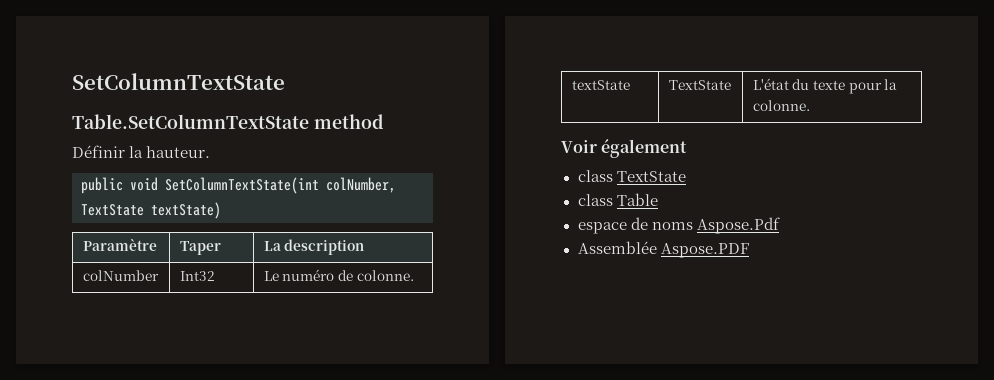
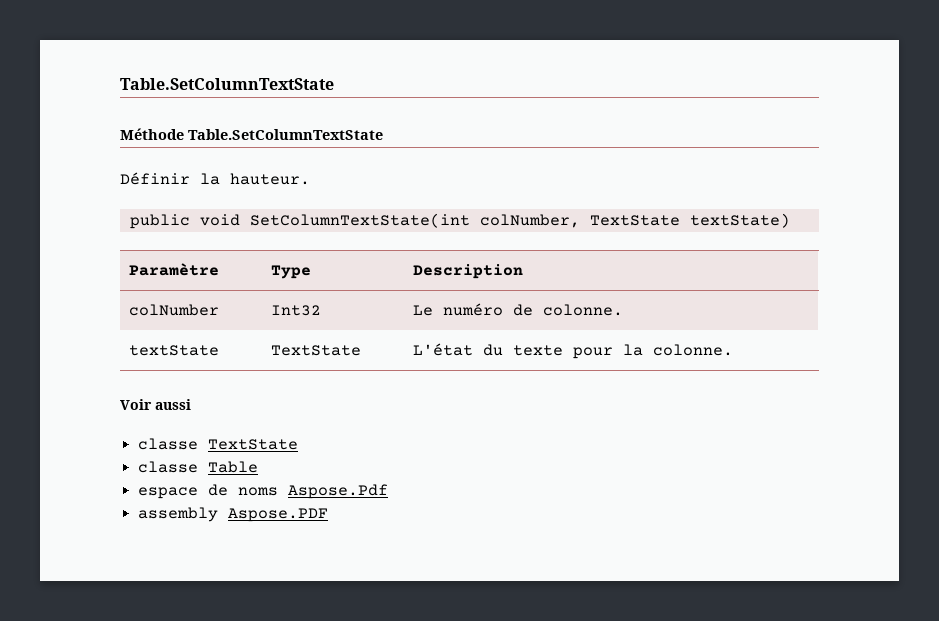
[72,73,285,90] [72,114,384,129] SetColumnTextState // Table.SetColumnTextState method -> [120,78,334,90] [120,128,383,140] Table.SetColumnTextState // Méthode Table.SetColumnTextState
[179,241,221,255] [263,239,365,255] Taper | La description -> [271,265,312,279] [413,264,524,279] Type | Description
[601,139,688,158] [577,170,613,182] également // class -> [155,399,191,410] [138,438,199,450] aussi // classe
[577,194,613,206] class -> [138,461,199,473] classe
[577,241,657,254] Assemblée -> [138,507,219,522] assembly

